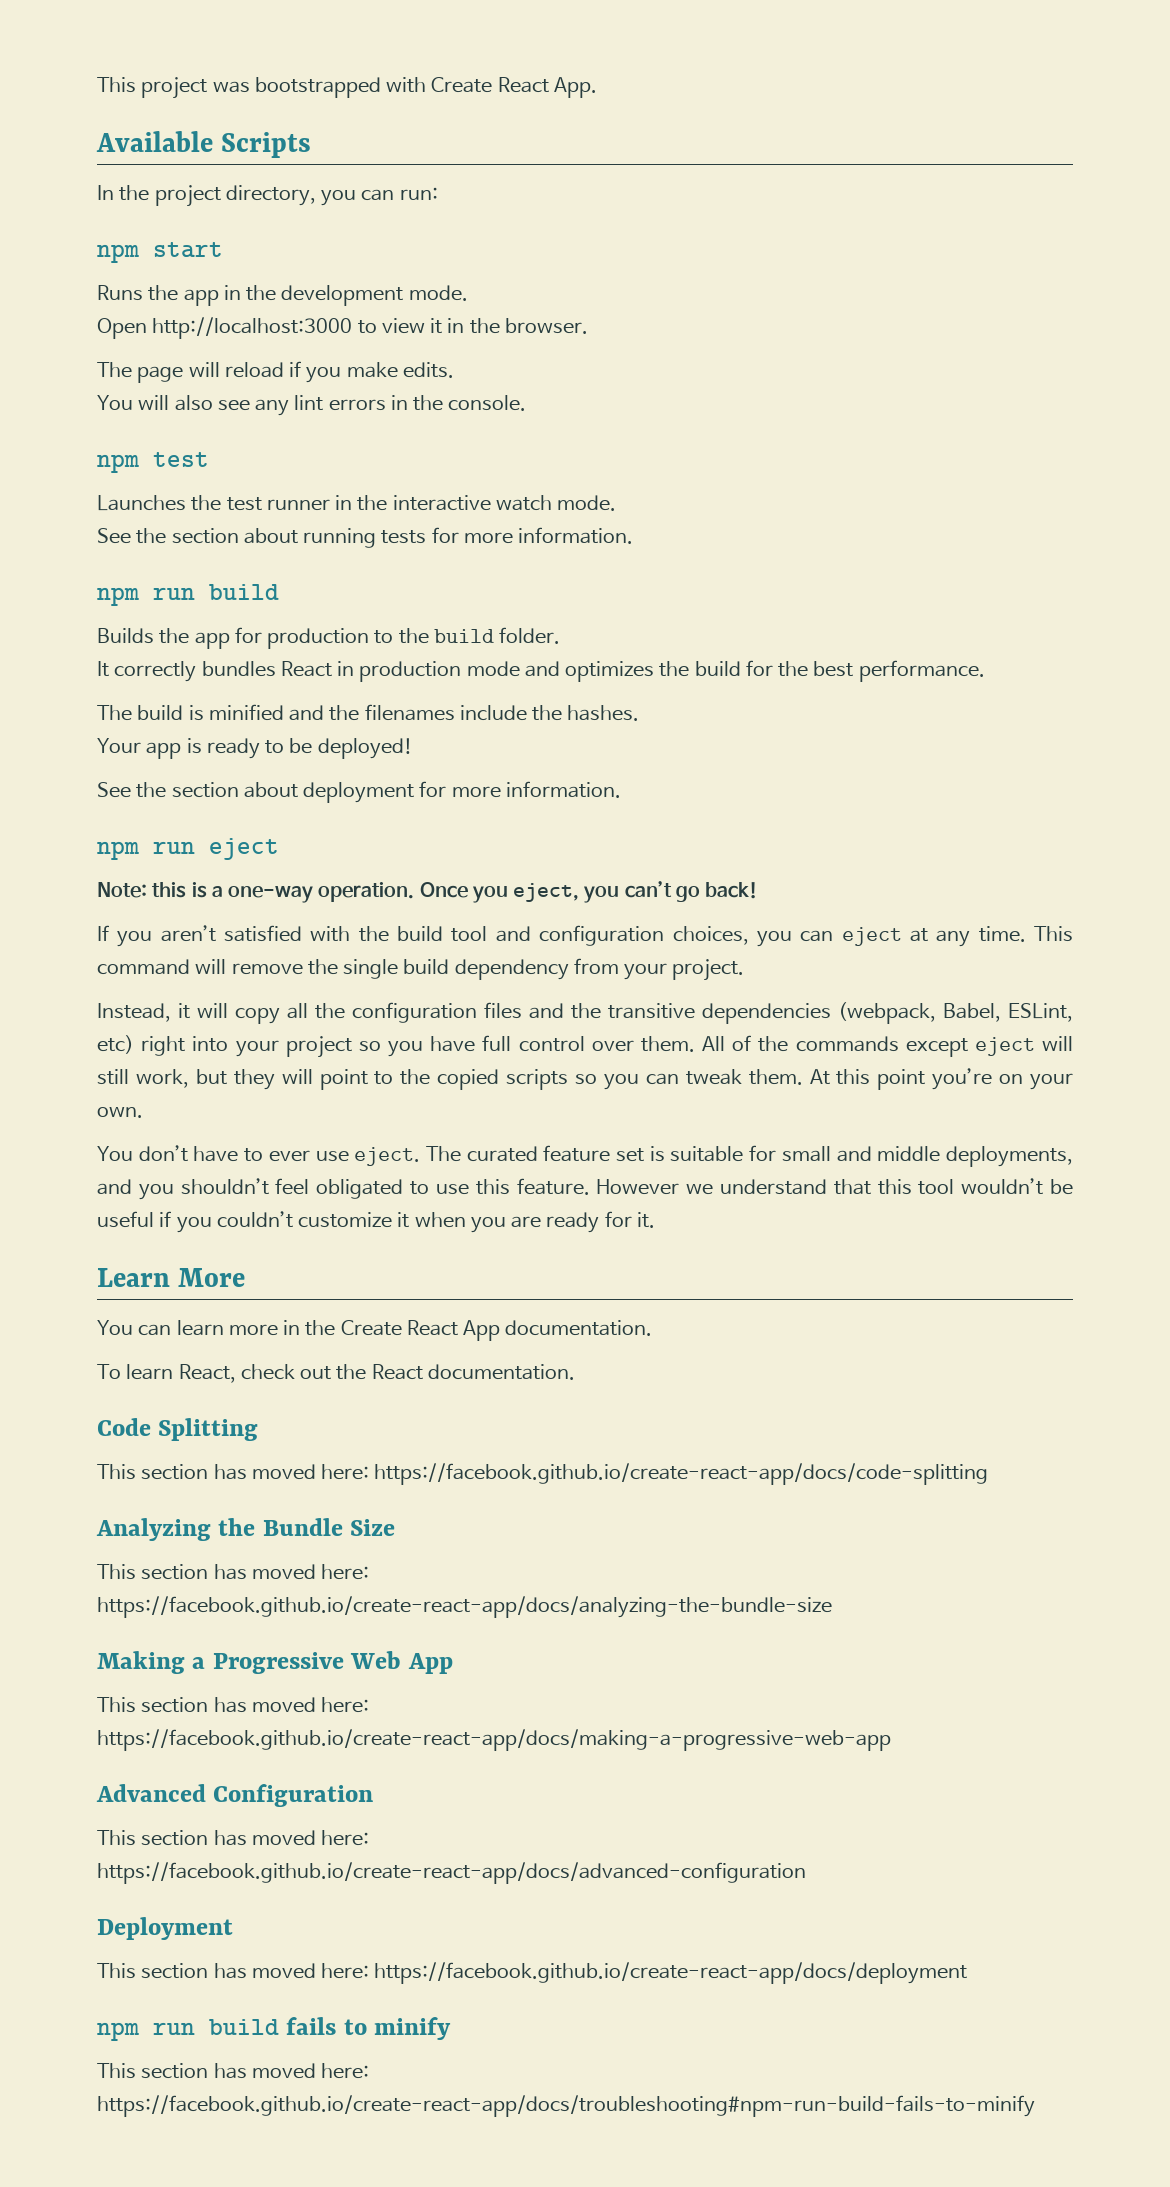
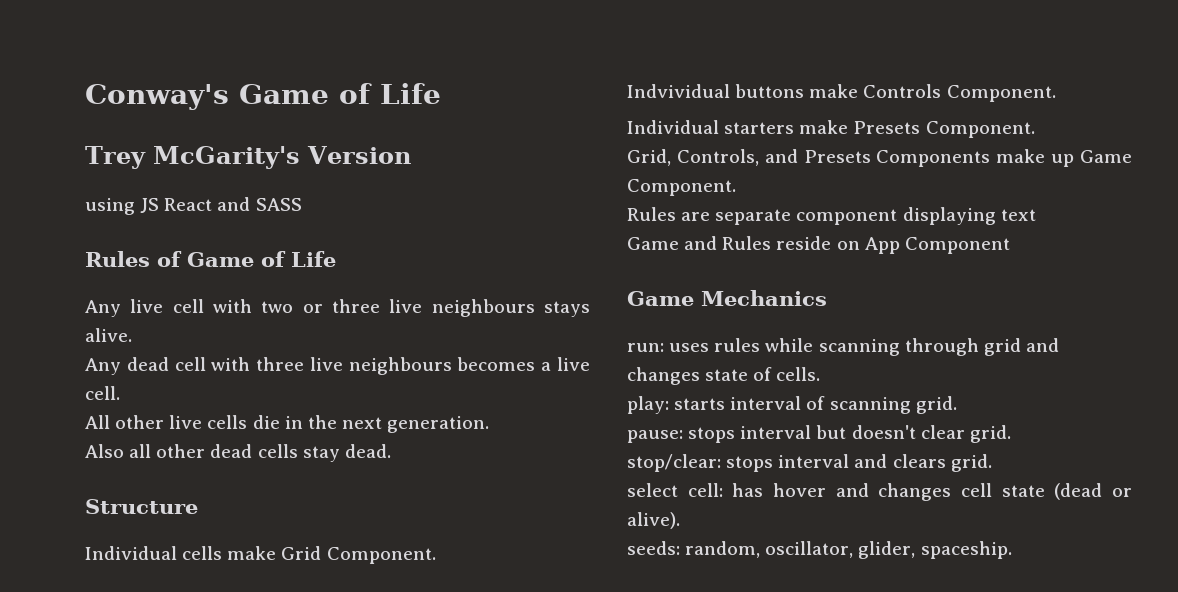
[97,77,597,99] [96,131,312,158] [97,185,438,207] [97,242,223,263] [97,285,468,306] [97,317,588,339] [97,361,454,383] [97,395,527,416] [97,452,209,473] [97,495,617,511] [97,527,634,548] [97,584,279,606] [97,627,561,649] [97,660,985,682] [97,704,640,721] [97,738,413,759] [97,781,621,803] [97,838,279,860] [97,881,759,903] [97,925,1073,947] [97,958,745,981] [97,1002,1073,1024] [97,1035,1073,1058] [97,1068,1074,1090] [97,1107,143,1118] [97,1145,1073,1167] [97,1178,1073,1200] [97,1211,655,1233] [97,1268,246,1287] [97,1320,653,1341] [97,1364,575,1383] [97,1418,259,1441] [97,1463,989,1485] [96,1518,396,1541] [97,1564,370,1580] [97,1596,832,1618] [97,1651,453,1674] [97,1697,370,1713] [97,1729,891,1751] [96,1784,374,1807] [97,1830,370,1846] [97,1862,806,1884] [97,1917,233,1940] [97,1962,968,1984] [97,2017,452,2041] [97,2063,370,2079] [97,2095,1035,2117] This project was bootstrapped with Create React App. // Available Scripts // In the project directory, you can run: // npm start // Runs the app in the development mode. // Open http://localhost:3000 to view it in the browser. // The page will reload if you make edits. // You will also see any lint errors in the console. // npm test // Launches the test runner in the interactive watch mode. // See the section about running tests for more information. // npm run build // Builds the app for production to the build folder. // It correctly bundles React in production mode and optimizes the build for the best performance. // The build is minified and the filenames include the hashes. // Your app is ready to be deployed! // See the section about deployment for more information. // npm run eject // Note: this is a one-way operation. Once you eject, you can’t go back! // If you aren’t satisfied with the build tool and configuration choices, you can eject at any time. This command will remove the single build dependency from your project. // Instead, it will copy all the configuration files and the transitive dependencies (webpack, Babel, ESLint, etc) right into your project so you have full control over them. All of the commands except eject will still work, but they will point to the copied scripts so you can tweak them. At this point you’re on your own. // You don’t have to ever use eject. The curated feature set is suitable for small and middle deployments, and you shouldn’t feel obligated to use this feature. However we understand that this tool wouldn’t be useful if you couldn’t customize it when you are ready for it. // Learn More // You can learn more in the Create React App documentation. // To learn React, check out the React documentation. // Code Splitting // This section has moved here: https://facebook.github.io/create-react-app/docs/code-splitting // Analyzing the Bundle Size // This section has moved here: https://facebook.github.io/create-react-app/docs/analyzing-the-bundle-size // Making a Progressive Web App // This section has moved here: https://facebook.github.io/create-react-app/docs/making-a-progressive-web-app // Advanced Configuration // This section has moved here: https://facebook.github.io/create-react-app/docs/advanced-configuration // Deployment // This section has moved here: https://facebook.github.io/create-react-app/docs/deployment // npm run build fails to minify // This section has moved here: https://facebook.github.io/create-react-app/docs/troubleshooting#npm-run-build-fails-to-minify -> [85,83,441,110] [85,146,411,169] [85,197,302,215] [85,251,336,267] [85,299,590,317] [85,328,132,342] [85,357,590,375] [85,386,120,400] [85,415,490,433] [85,444,391,462] [85,499,198,514] [85,546,436,564] [627,84,1056,102] [627,120,1035,138] [627,149,1132,167] [627,179,736,196] [627,207,1036,225] [627,236,1010,254] [627,290,827,306] [627,338,1059,356] [627,367,821,385] [627,396,957,414] [627,425,1011,443] [627,454,992,472] [627,483,1132,501] [627,512,680,529] [627,541,1012,559] Conway's Game of Life // Trey McGarity's Version // using JS React and SASS // Rules of Game of Life // Any live cell with two or three live neighbours stays alive. // Any dead cell with three live neighbours becomes a live cell. // All other live cells die in the next generation. // Also all other dead cells stay dead. // Structure // Individual cells make Grid Component. // Indvividual buttons make Controls Component. // Individual starters make Presets Component. // Grid, Controls, and Presets Components make up Game Component. // Rules are separate component displaying text // Game and Rules reside on App Component // Game Mechanics // run: uses rules while scanning through grid and changes state of cells. // play: starts interval of scanning grid. // pause: stops interval but doesn't clear grid. // stop/clear: stops interval and clears grid. // select cell: has hover and changes cell state (dead or alive). // seeds: random, oscillator, glider, spaceship.

